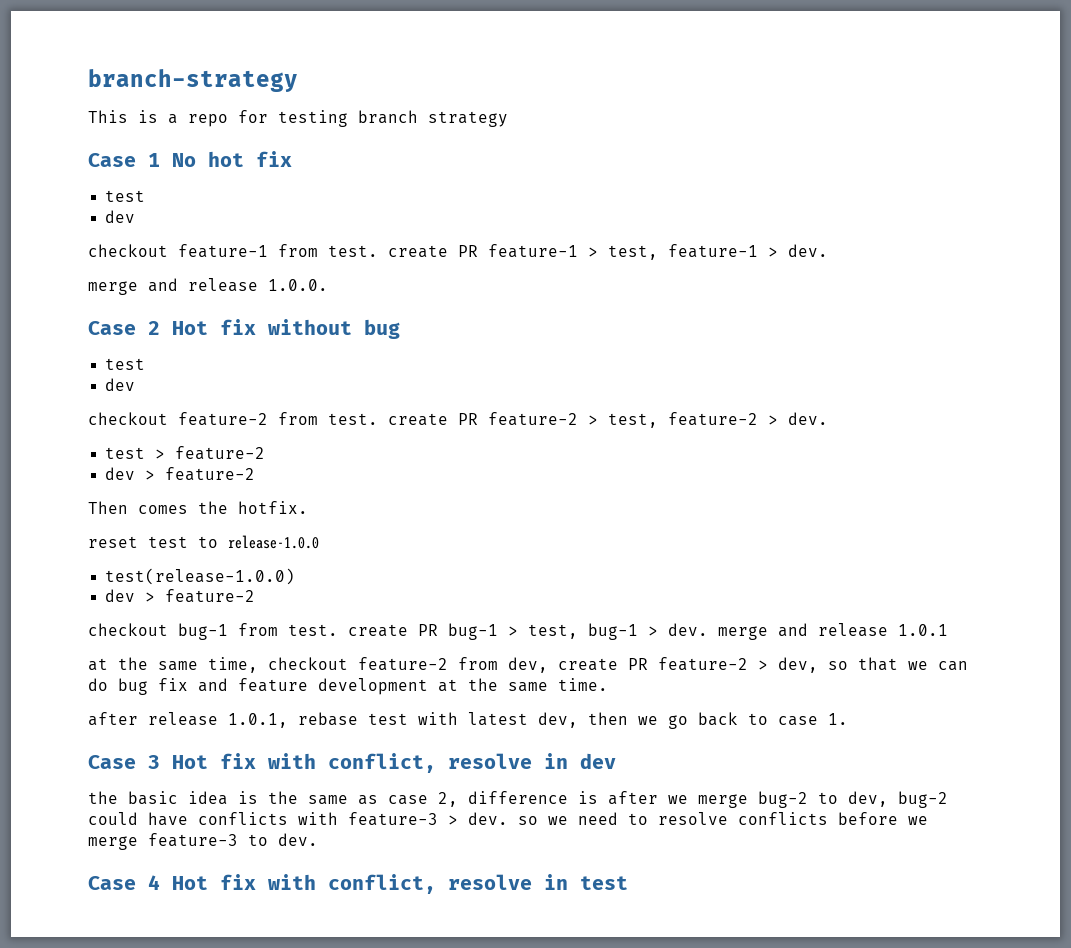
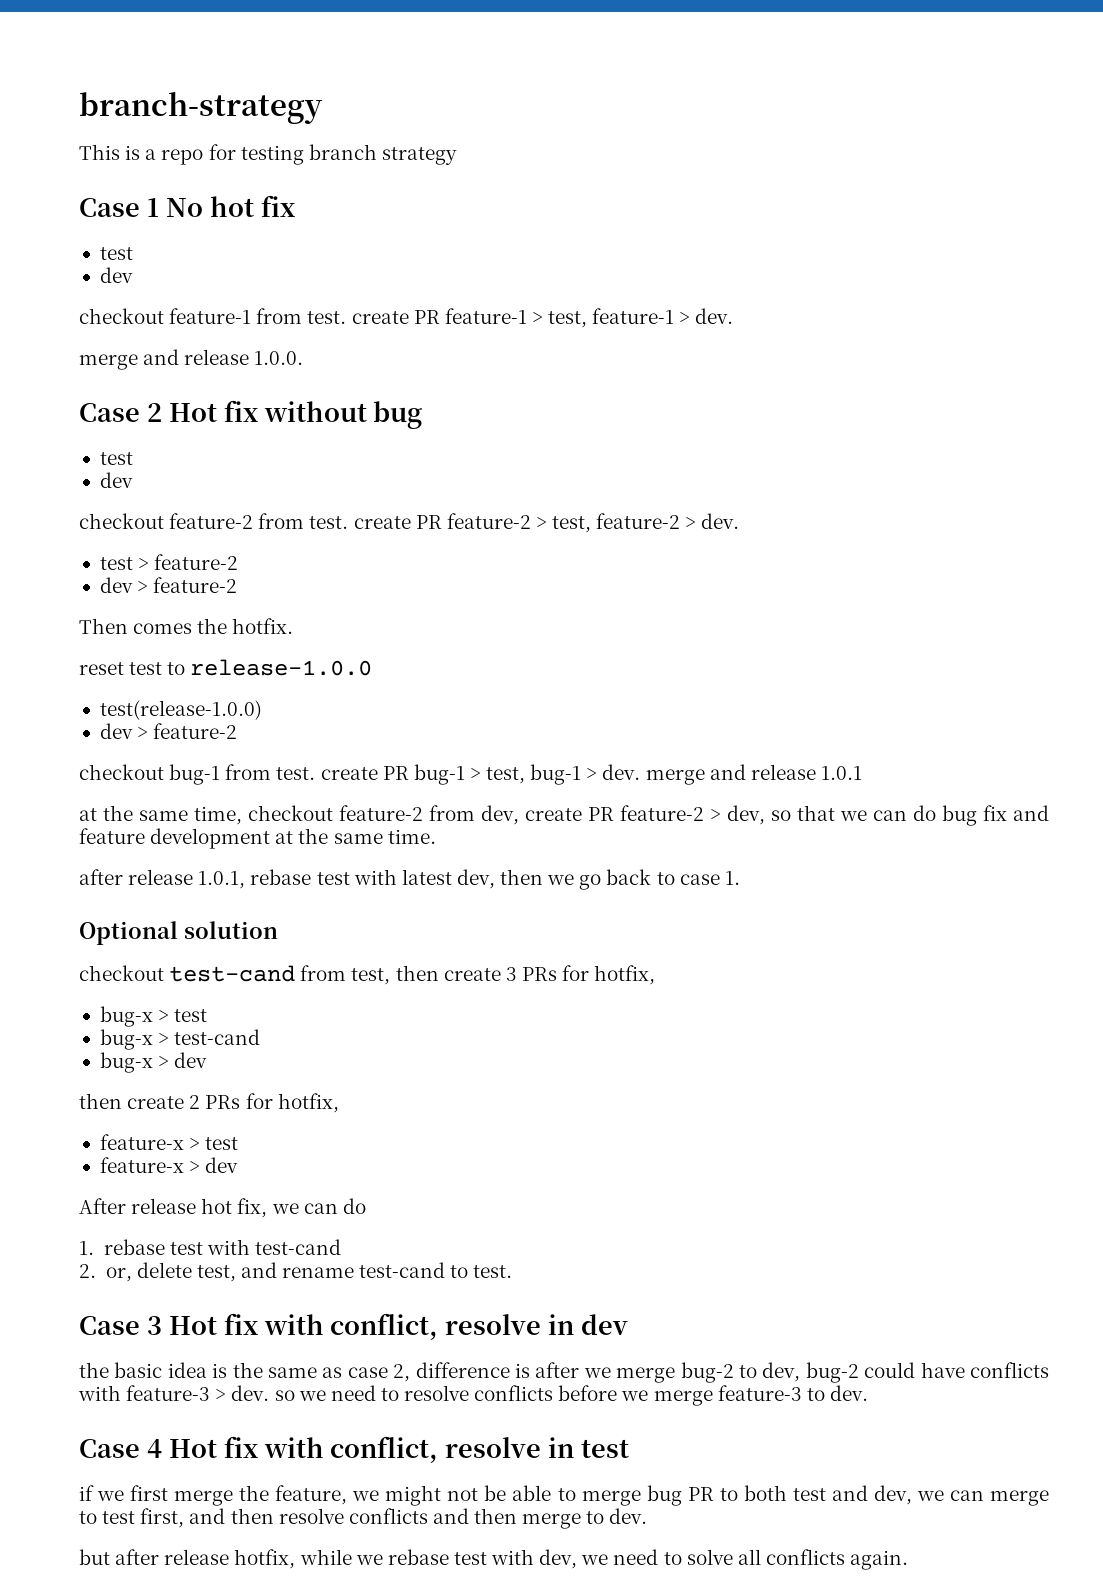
(848, 719) none -> [79,921,278,945] [79,965,656,985] [99,1006,208,1027] [99,1029,261,1050] [99,1052,208,1073] [79,1093,339,1113] [99,1134,239,1150] [99,1157,239,1173] [79,1198,366,1218] [79,1239,341,1255] [79,1262,513,1282] // Optional solution // checkout test-cand from test, then create 3 PRs for hotfix, // bug-x > test // bug-x > test-cand // bug-x > dev // then create 2 PRs for hotfix, // feature-x > test // feature-x > dev // After release hot fix, we can do // 1. rebase test with test-cand // 2. or, delete test, and rename test-cand to test.
(628, 883) none -> [79,1485,1049,1506] [79,1508,648,1529] [79,1549,909,1570] // if we first merge the feature, we might not be able to merge bug PR to both test and dev, we can merge to test first, and then resolve conflicts and then merge to dev. // but after release hotfix, while we rebase test with dev, we need to solve all conflicts again.

